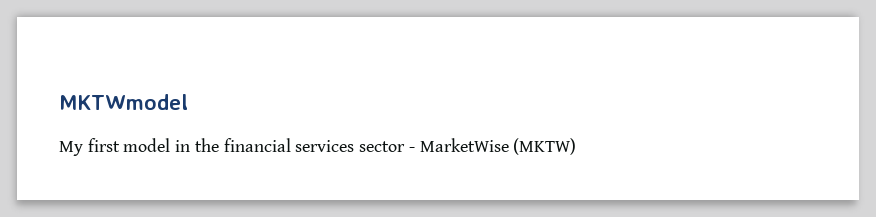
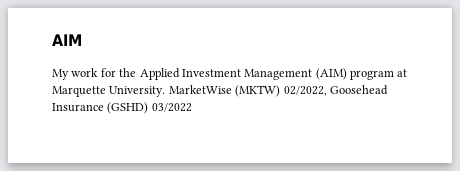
[59,94,188,110] MKTWmodel -> [52,34,82,46] AIM
[87,138,577,155] first model in the financial services sector - MarketWise (MKTW) -> [71,68,408,80] [52,85,388,97] [52,102,192,114] work for the Applied Investment Management (AIM) program at Marquette University. MarketWise (MKTW) 02/2022, Goosehead Insurance (GSHD) 03/2022

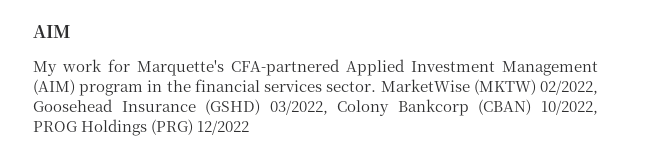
[119,68,137,77] the -> [137,59,340,76] Marquette's CFA-partnered
[397,69,408,77] [52,86,166,97] at Marquette University. -> [147,79,377,92] in the financial services sector.
[151,103,192,112] 03/2022 -> [269,99,598,116] [33,119,250,136] 03/2022, Colony Bankcorp (CBAN) 10/2022, PROG Holdings (PRG) 12/2022

